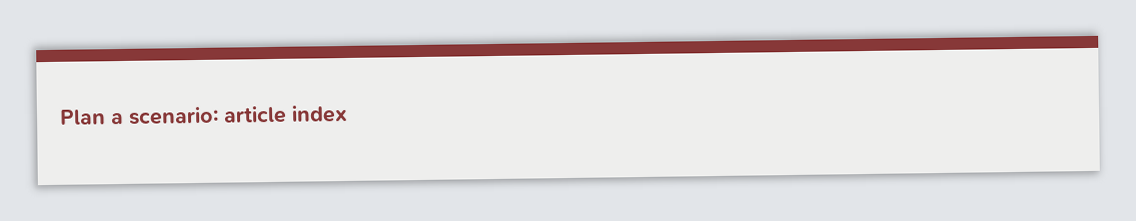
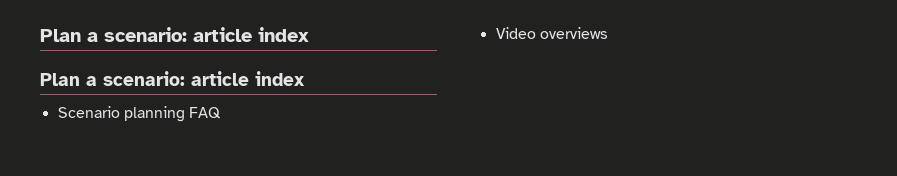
[59,104,348,125] Plan a scenario: article index -> [40,27,309,42] [40,71,305,86] [57,106,222,122] [495,27,608,39] Plan a scenario: article index // Plan a scenario: article index // Scenario planning FAQ // Video overviews

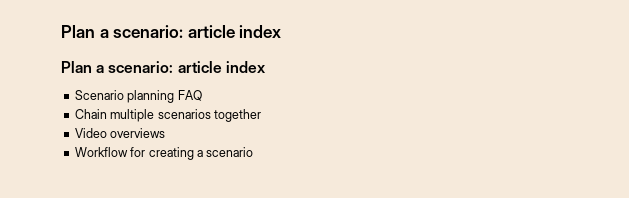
[495,27,608,39] Video overviews -> [74,109,261,122] [74,128,166,138] [74,147,254,160] Chain multiple scenarios together // Video overviews // Workflow for creating a scenario

